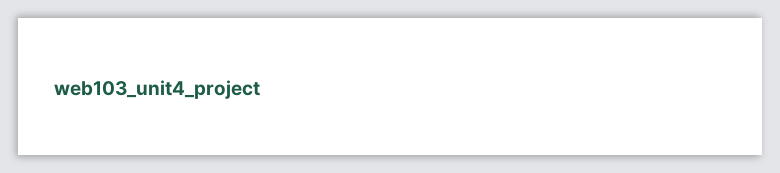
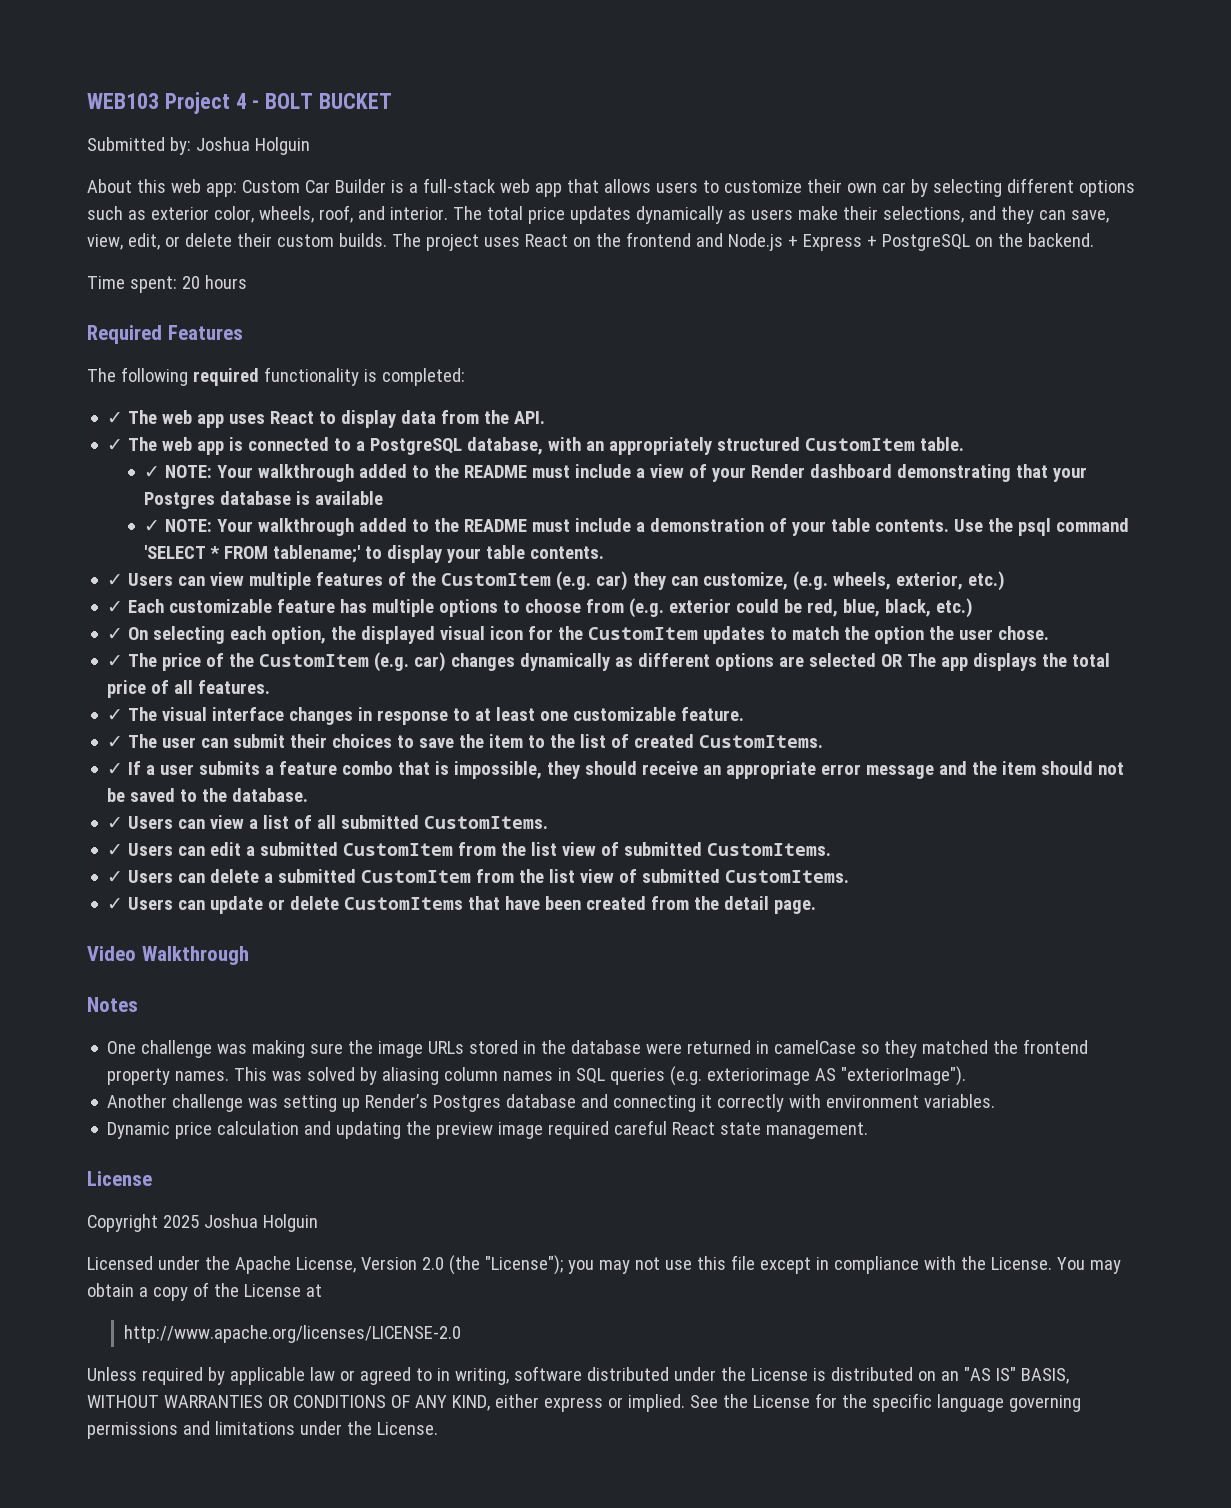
[54,80,260,99] web103_unit4_project -> [87,92,393,114] [87,137,310,155] [87,178,1135,197] [87,205,1109,224] [87,232,1094,251] [87,275,247,293] [87,325,243,344] [87,367,465,386] [107,410,546,428] [107,437,965,455] [144,464,1088,482] [144,491,384,509] [144,518,1130,536] [144,545,605,563] [107,571,1006,591] [107,598,974,618] [107,626,1050,644] [107,652,1111,672] [107,680,271,698] [107,707,745,725] [107,734,824,748] [107,761,1125,779] [107,788,309,802] [107,815,549,829] [107,842,832,856] [107,869,850,883] [107,896,817,914] [87,946,249,965] [87,997,138,1012] [107,1039,1089,1058] [107,1066,967,1086] [107,1094,996,1112] [107,1120,869,1139] [87,1171,152,1186] [87,1214,318,1232] [87,1255,1121,1275] [87,1282,322,1301] [123,1325,461,1343] [87,1366,1069,1385] [87,1393,1081,1412] [87,1421,438,1439] WEB103 Project 4 - BOLT BUCKET // Submitted by: Joshua Holguin // About this web app: Custom Car Builder is a full-stack web app that allows users to customize their own car by selecting different options such as exterior color, wheels, roof, and interior. The total price updates dynamically as users make their selections, and they can save, view, edit, or delete their custom builds. The project uses React on the frontend and Node.js + Express + PostgreSQL on the backend. // Time spent: 20 hours // Required Features // The following required functionality is completed: // ✓ The web app uses React to display data from the API. // ✓ The web app is connected to a PostgreSQL database, with an appropriately structured CustomItem table. // ✓ NOTE: Your walkthrough added to the README must include a view of your Render dashboard demonstrating that your Postgres database is available // ✓ NOTE: Your walkthrough added to the README must include a demonstration of your table contents. Use the psql command 'SELECT * FROM tablename;' to display your table contents. // ✓ Users can view multiple features of the CustomItem (e.g. car) they can customize, (e.g. wheels, exterior, etc.) // ✓ Each customizable feature has multiple options to choose from (e.g. exterior could be red, blue, black, etc.) // ✓ On selecting each option, the displayed visual icon for the CustomItem updates to match the option the user chose. // ✓ The price of the CustomItem (e.g. car) changes dynamically as different options are selected OR The app displays the total price of all features. // ✓ The visual interface changes in response to at least one customizable feature. // ✓ The user can submit their choices to save the item to the list of created CustomItems. // ✓ If a user submits a feature combo that is impossible, they should receive an appropriate error message and the item should not be saved to the database. // ✓ Users can view a list of all submitted CustomItems. // ✓ Users can edit a submitted CustomItem from the list view of submitted CustomItems. // ✓ Users can delete a submitted CustomItem from the list view of submitted CustomItems. // ✓ Users can update or delete CustomItems that have been created from the detail page. // Video Walkthrough // Notes // One challenge was making sure the image URLs stored in the database were returned in camelCase so they matched the frontend property names. This was solved by aliasing column names in SQL queries (e.g. exteriorimage AS "exteriorImage"). // Another challenge was setting up Render’s Postgres database and connecting it correctly with environment variables. // Dynamic price calculation and updating the preview image required careful React state management. // License // Copyright 2025 Joshua Holguin // Licensed under the Apache License, Version 2.0 (the "License"); you may not use this file except in compliance with the License. You may obtain a copy of the License at // http://www.apache.org/licenses/LICENSE-2.0 // Unless required by applicable law or agreed to in writing, software distributed under the License is distributed on an "AS IS" BASIS, WITHOUT WARRANTIES OR CONDITIONS OF ANY KIND, either express or implied. See the License for the specific language governing permissions and limitations under the License.

